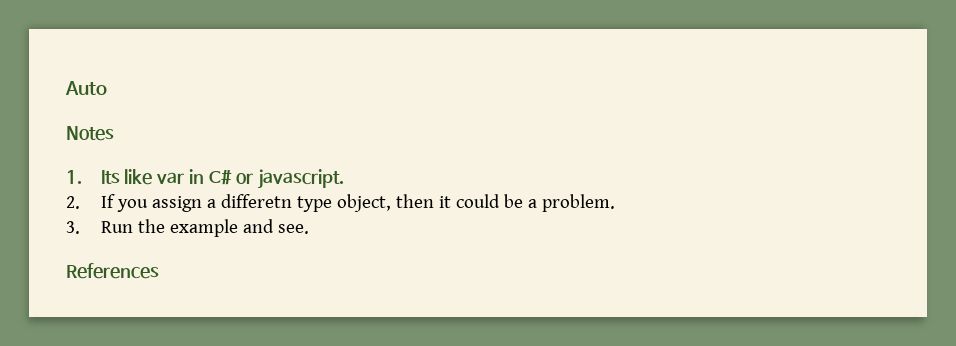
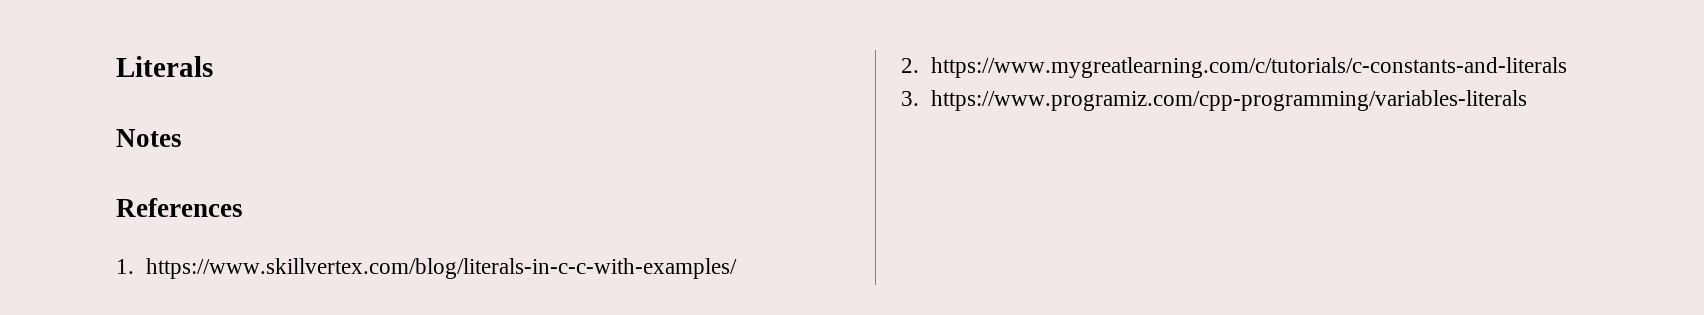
[65,81,107,95] Auto -> [116,56,213,77] Literals
[66,169,345,189] [66,194,615,212] [66,219,309,237] [66,263,159,279] 1. Its like var in C# or javascript. // 2. If you assign a differetn type object, then it could be a problem. // 3. Run the example and see. // References -> [116,198,243,217] [116,258,737,279] [901,57,1567,78] [901,90,1527,111] References // 1. https://www.skillvertex.com/blog/literals-in-c-c-with-examples/ // 2. https://www.mygreatlearning.com/c/tutorials/c-constants-and-literals // 3. https://www.programiz.com/cpp-programming/variables-literals

